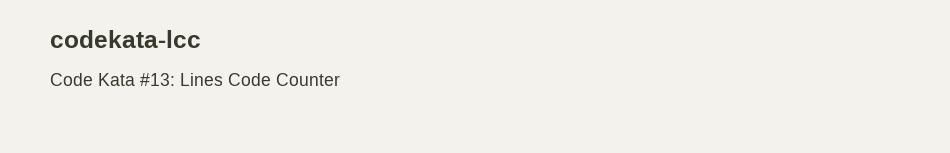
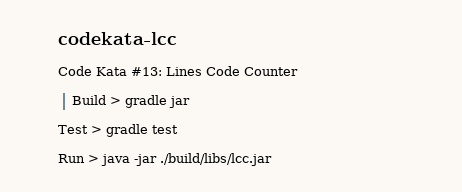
(340, 79) none -> [72,95,191,108] [58,124,178,137] [58,153,272,166] // Build > gradle jar // Test > gradle test // Run > java -jar ./build/libs/lcc.jar

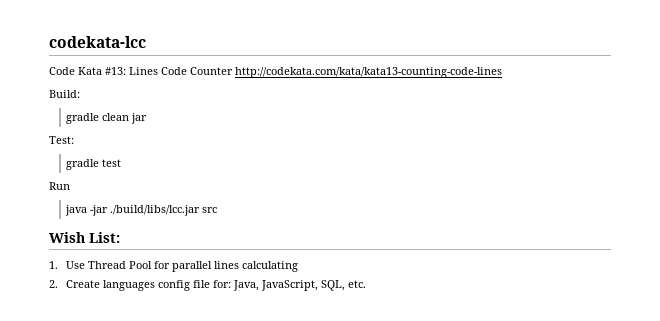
[72,95,168,108] // Build > gradle -> [235,67,502,78] [49,90,80,98] [66,113,130,124] http://codekata.com/kata/kata13-counting-code-lines // Build: // gradle clean
[58,125,102,134] Test > -> [49,136,74,144] Test: //
[88,155,99,163] > -> (70, 186) //
(272, 159) none -> [202,207,218,213] [49,232,120,243] [49,261,299,272] [49,280,367,291] src // Wish List: // 1. Use Thread Pool for parallel lines calculating // 2. Create languages config file for: Java, JavaScript, SQL, etc.

